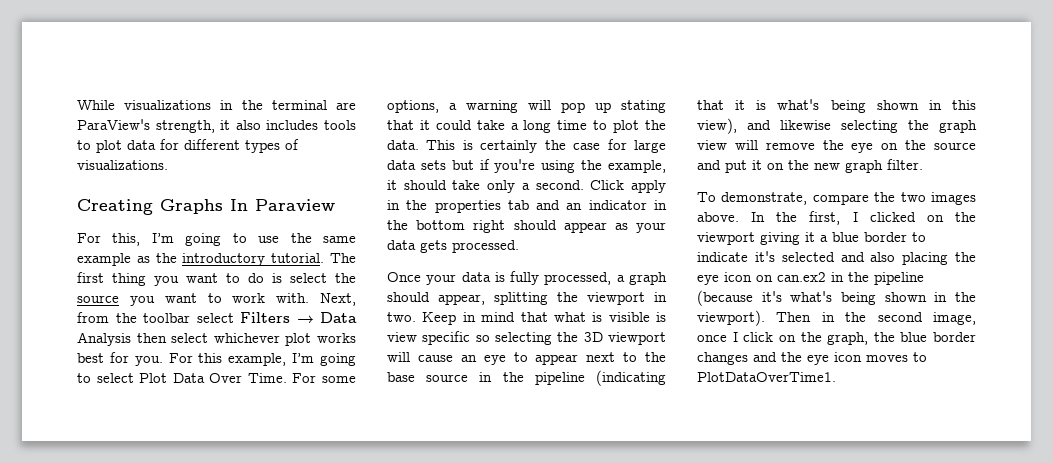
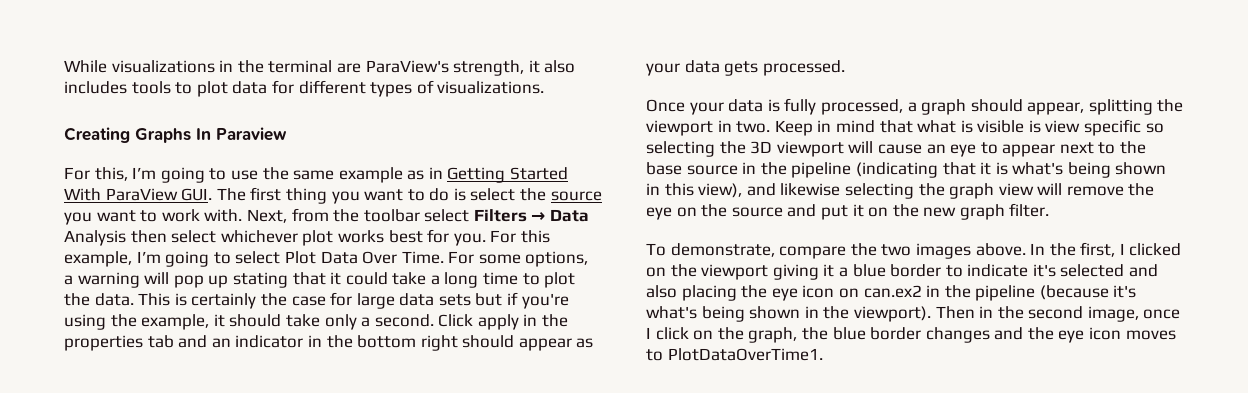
[155,253,325,266] the introductory tutorial. -> [428,167,569,183] [64,188,213,201] in Getting Started With ParaView GUI.

